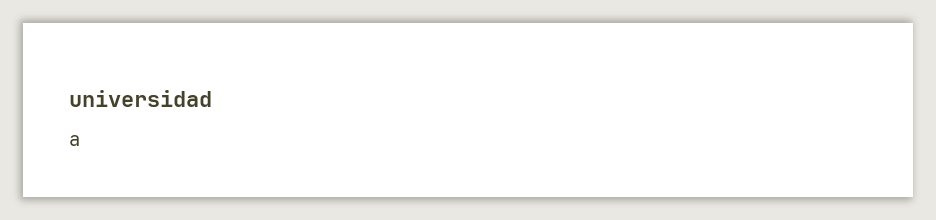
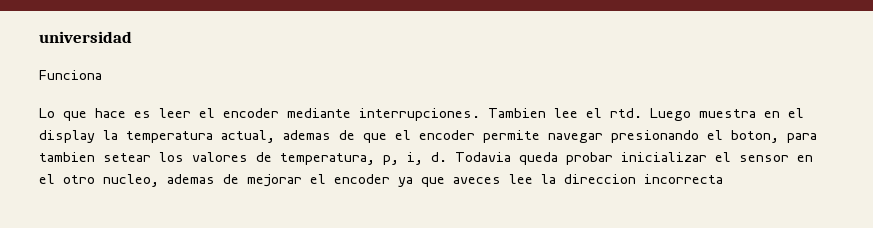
[69,135,80,146] a -> [39,70,102,80] [39,108,804,121] [39,130,817,143] [39,152,813,165] [39,174,723,187] Funciona // Lo que hace es leer el encoder mediante interrupciones. Tambien lee el rtd. Luego muestra en el display la temperatura actual, ademas de que el encoder permite navegar presionando el boton, para tambien setear los valores de temperatura, p, i, d. Todavia queda probar inicializar el sensor en el otro nucleo, ademas de mejorar el encoder ya que aveces lee la direccion incorrecta

